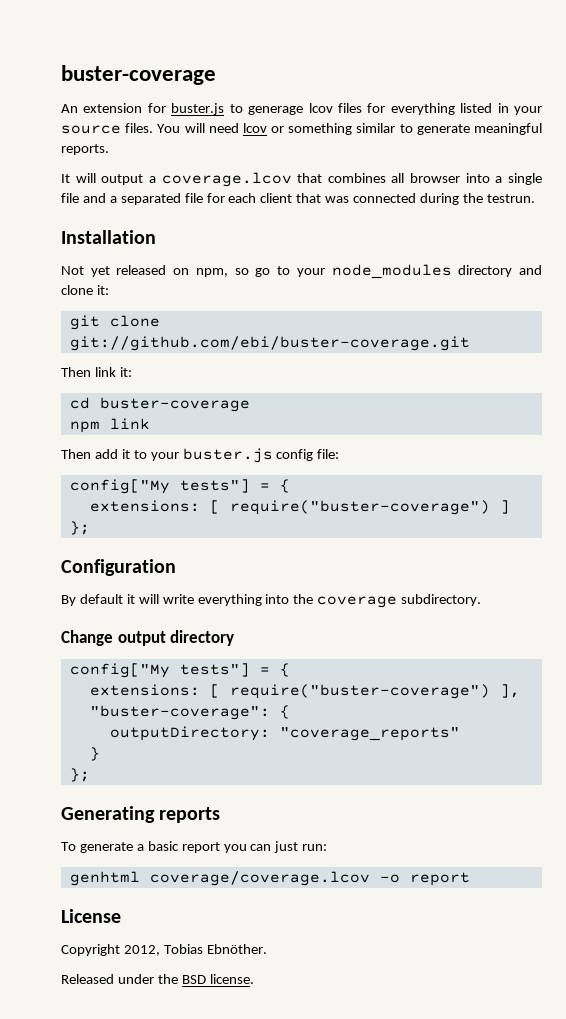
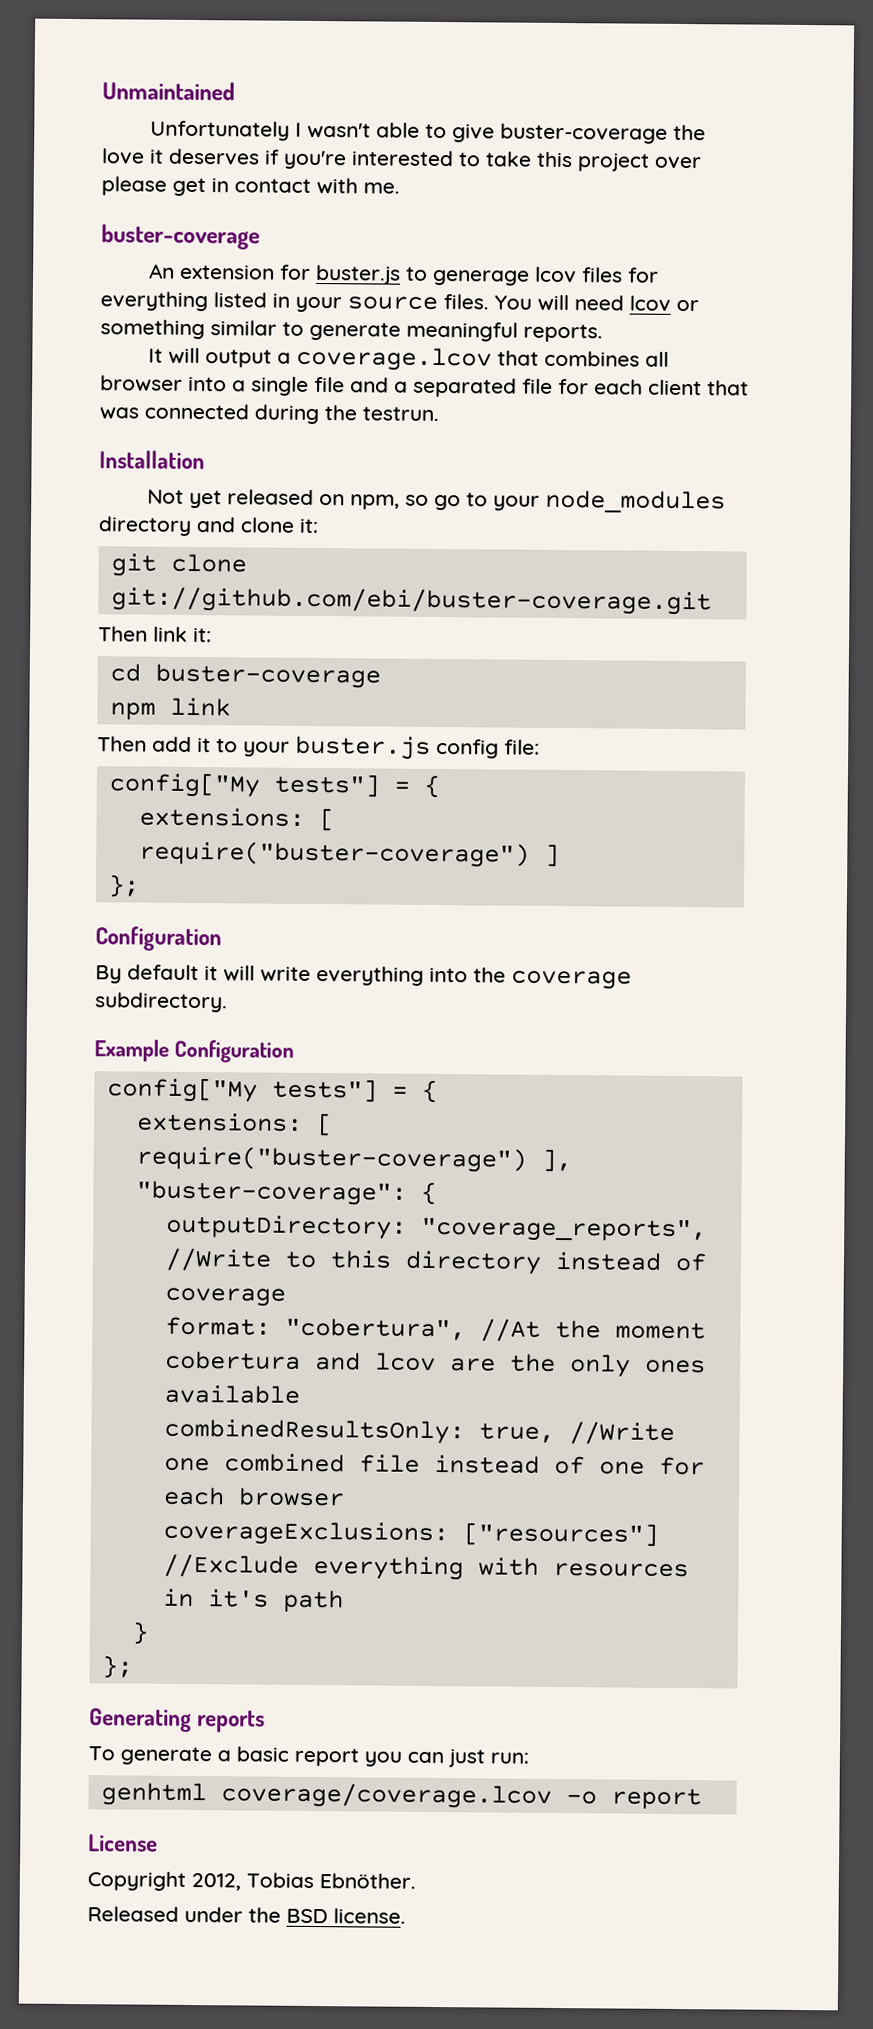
(61, 75) none -> [102,81,235,101] [150,120,707,144] [101,148,702,172] [101,176,400,197] Unmaintained // Unfortunately I wasn't able to give buster-coverage the love it deserves if you're interested to take this project over please get in contact with me. //
[61,630,235,646] Change output directory -> [94,1039,294,1063] Example Configuration
[279,727,460,741] "coverage_reports" -> [420,1217,707,1243] [164,1247,707,1275] [164,1287,286,1307] [164,1316,706,1342] [164,1350,706,1378] [163,1384,300,1404] [163,1418,675,1445] [163,1453,705,1476] [162,1486,345,1507] [162,1520,659,1547] [162,1553,689,1581] [162,1588,344,1613] "coverage_reports", //Write to this directory instead of coverage // format: "cobertura", //At the moment cobertura and lcov are the only ones available // combinedResultsOnly: true, //Write one combined file instead of one for each browser // coverageExclusions: ["resources"] //Exclude everything with resources in it's path

